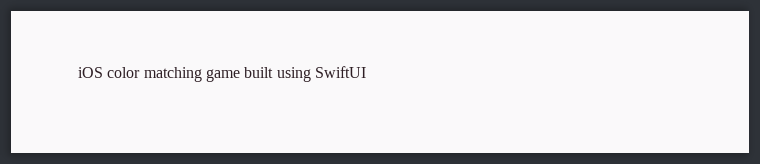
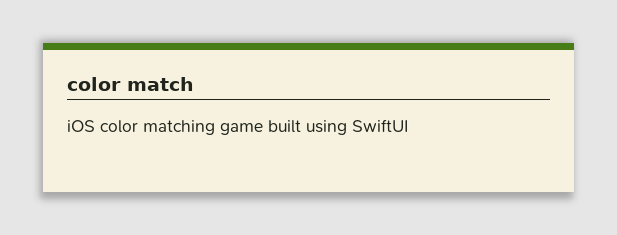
(78, 72) none -> [67,77,194,91] color match //

